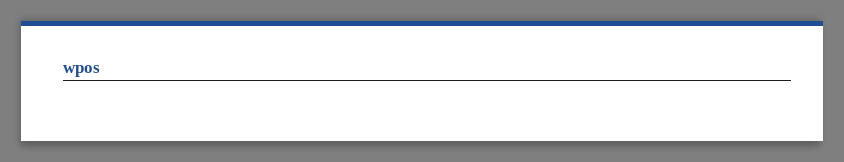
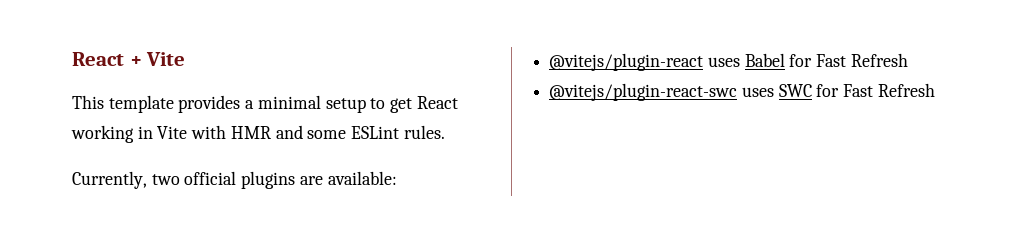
[63,65,100,77] wpos -> [72,52,186,66] [72,95,458,113] [71,125,445,143] [72,171,397,189] [549,53,908,71] [549,83,935,101] React + Vite // This template provides a minimal setup to get React working in Vite with HMR and some ESLint rules. // Currently, two official plugins are available: // @vitejs/plugin-react uses Babel for Fast Refresh // @vitejs/plugin-react-swc uses SWC for Fast Refresh

